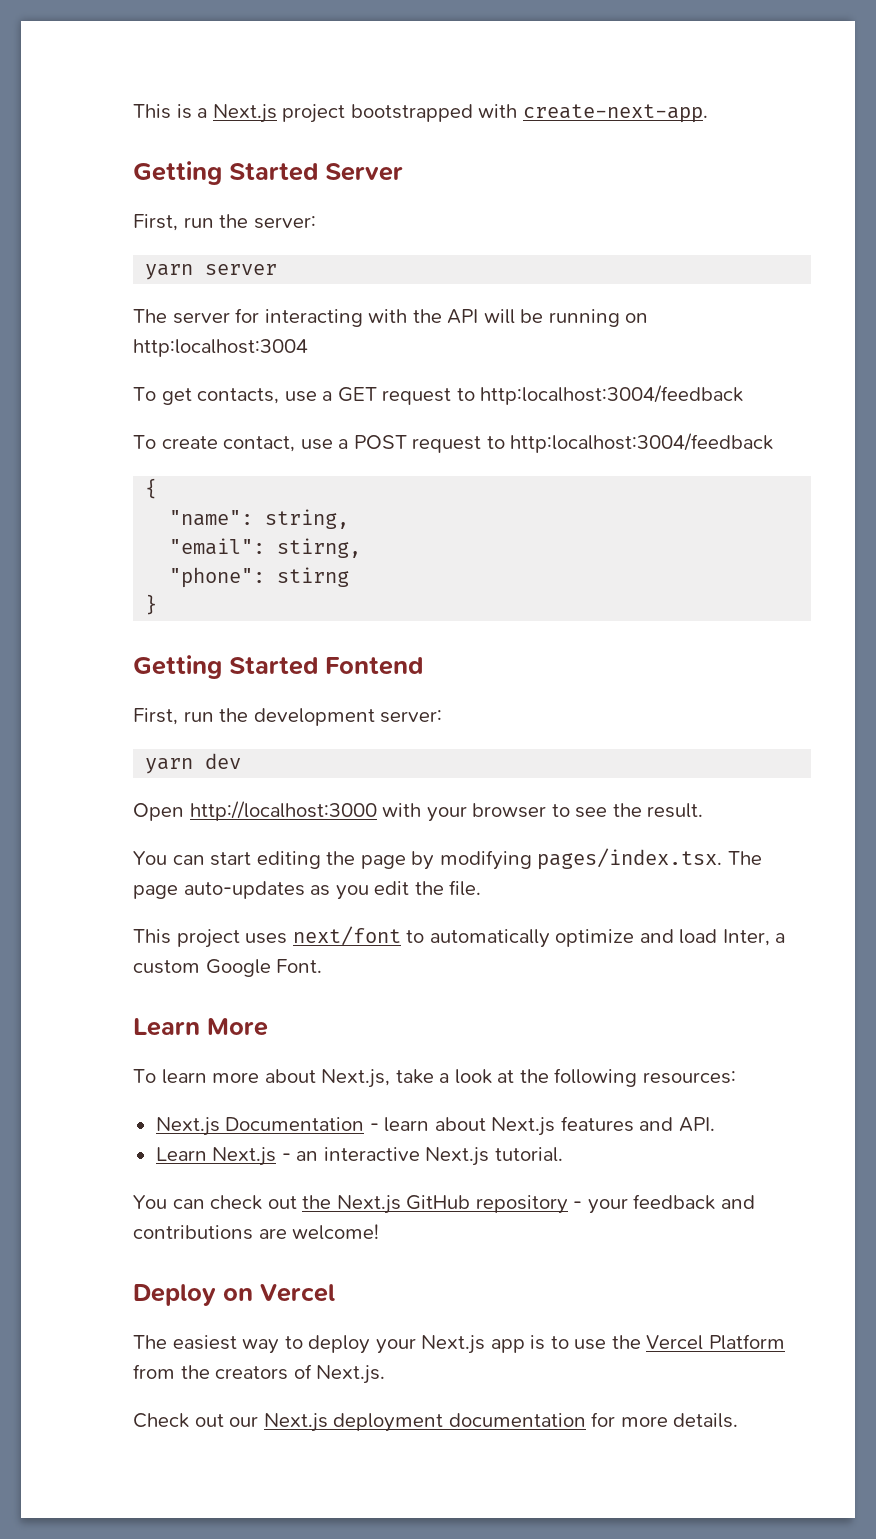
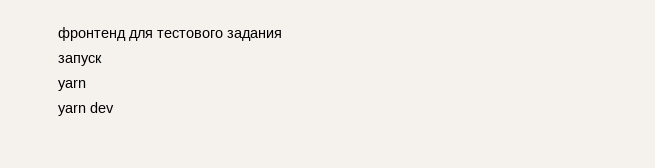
[133,104,708,123] [133,161,403,185] [133,214,316,231] [145,264,278,280] [133,308,649,327] [133,339,308,357] [133,385,744,405] [133,433,774,453] [145,478,158,499] [169,509,350,529] [169,538,362,558] [169,567,350,588] [145,594,158,615] [133,655,423,679] [133,708,443,726] [145,753,242,774] [133,801,704,822] [133,848,762,870] [133,880,482,900] [133,926,786,948] [133,959,323,977] [133,1018,268,1036] [133,1068,736,1088] [155,1116,715,1136] [155,1147,563,1166] [133,1194,755,1214] [133,1224,380,1240] [133,1284,335,1306] [133,1334,785,1354] [133,1364,386,1384] [133,1412,739,1432] This is a Next.js project bootstrapped with create-next-app. // Getting Started Server // First, run the server: // yarn server // The server for interacting with the API will be running on http:localhost:3004 // To get contacts, use a GET request to http:localhost:3004/feedback // To create contact, use a POST request to http:localhost:3004/feedback // { // "name": string, // "email": stirng, // "phone": stirng // } // Getting Started Fontend // First, run the development server: // yarn dev // Open http://localhost:3000 with your browser to see the result. // You can start editing the page by modifying pages/index.tsx. The page auto-updates as you edit the file. // This project uses next/font to automatically optimize and load Inter, a custom Google Font. // Learn More // To learn more about Next.js, take a look at the following resources: // Next.js Documentation - learn about Next.js features and API. // Learn Next.js - an interactive Next.js tutorial. // You can check out the Next.js GitHub repository - your feedback and contributions are welcome! // Deploy on Vercel // The easiest way to deploy your Next.js app is to use the Vercel Platform from the creators of Next.js. // Check out our Next.js deployment documentation for more details. -> [58,27,282,41] [58,55,102,66] [58,79,86,91] [58,102,114,116] фронтенд для тестового задания // запуск // yarn // yarn dev

